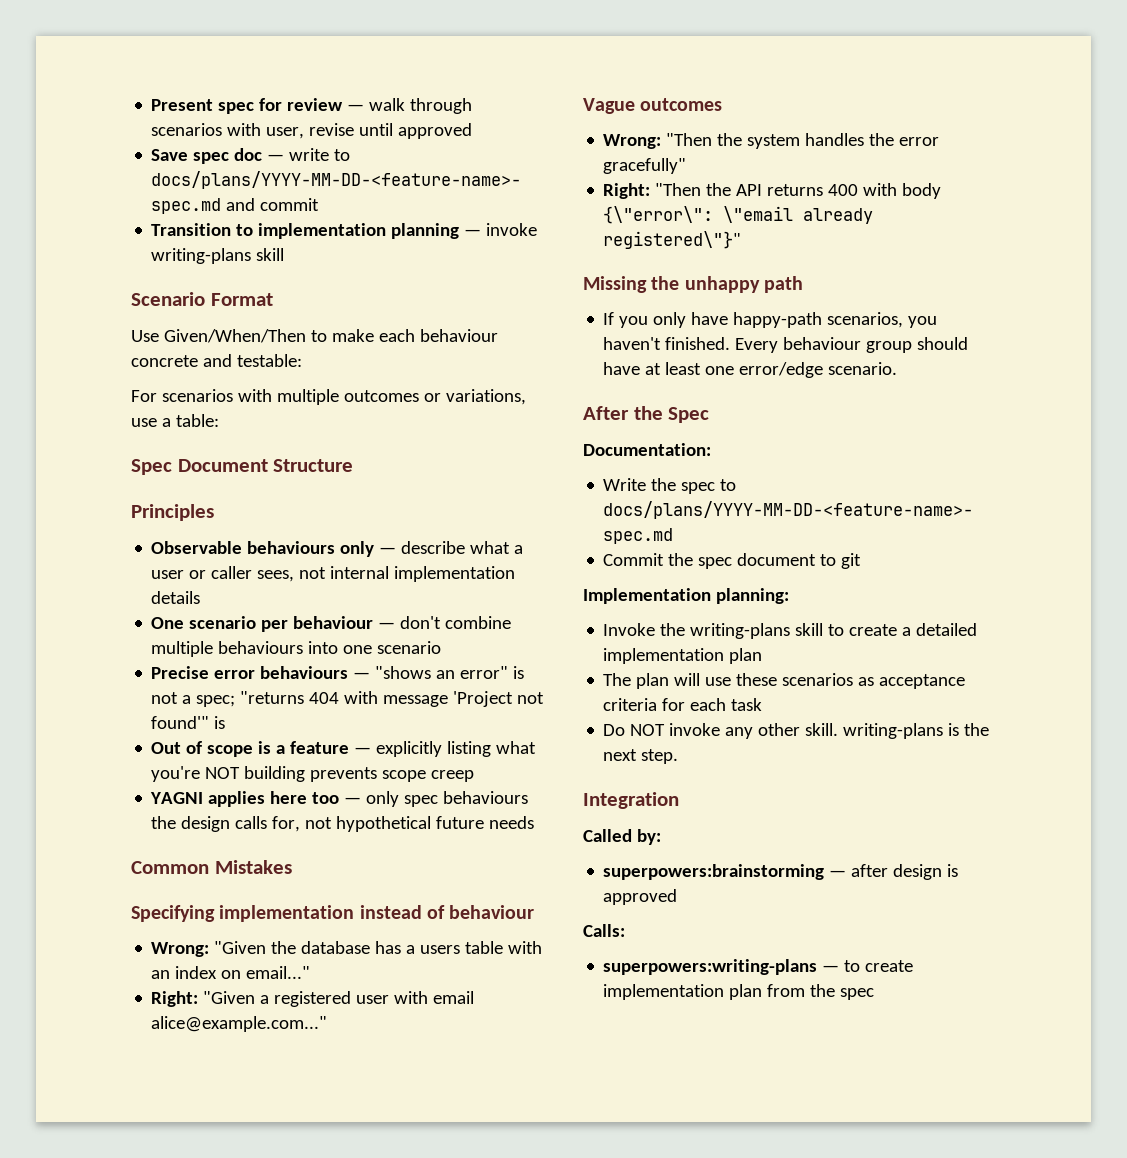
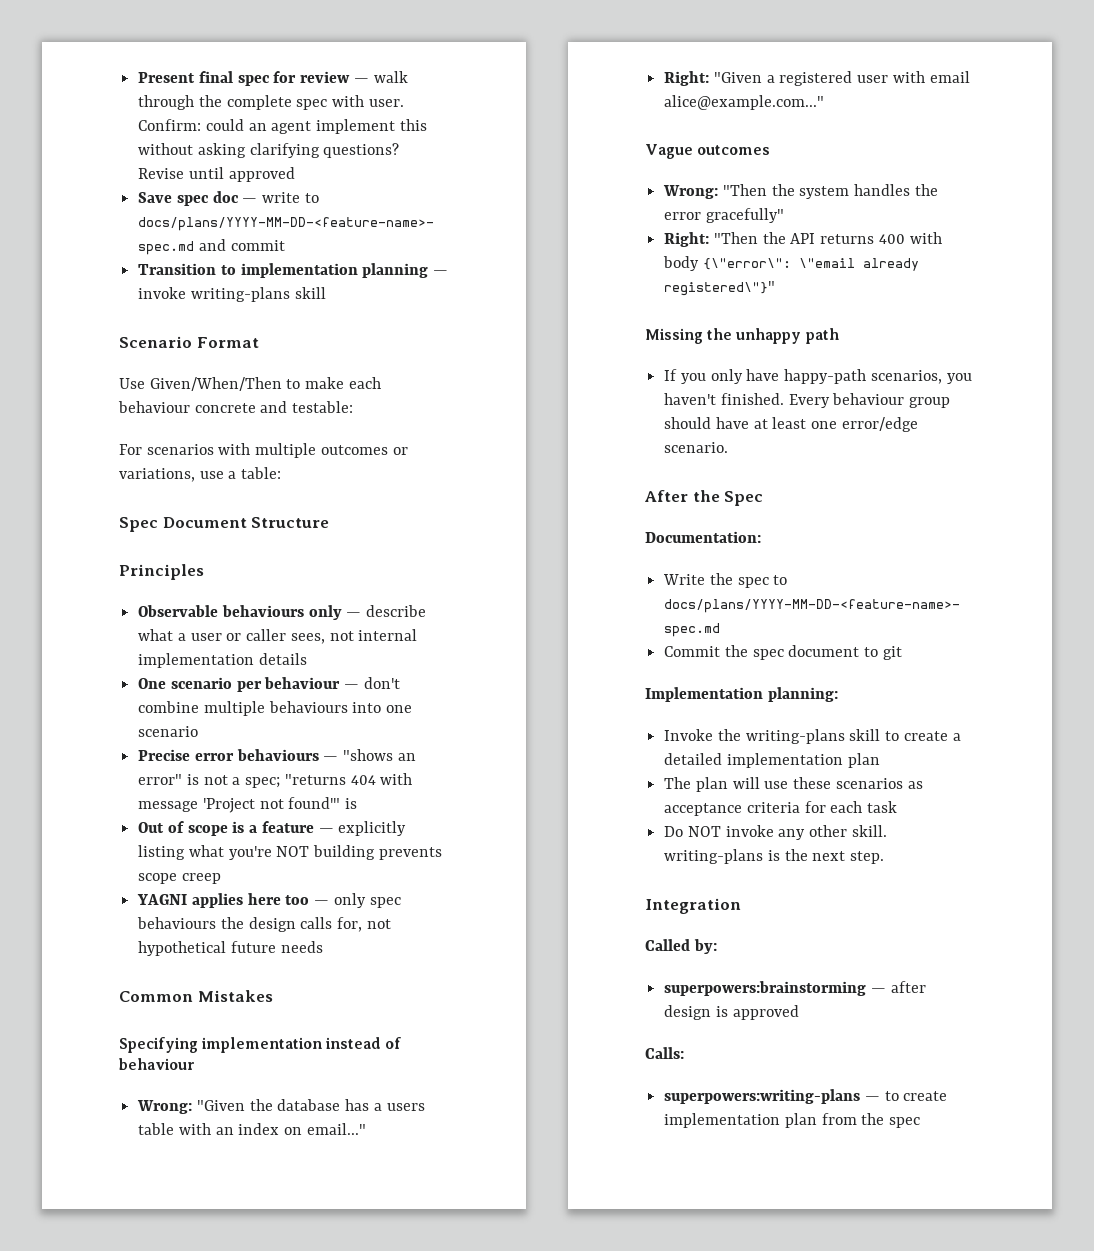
(214, 105) none -> [198,71,233,83] final
[151,123,355,139] scenarios with user, revise -> [198,95,404,110] [138,119,427,134] [138,143,400,158] [138,168,185,179] the complete spec with user. Confirm: could an agent implement this without asking clarifying questions? Revise

